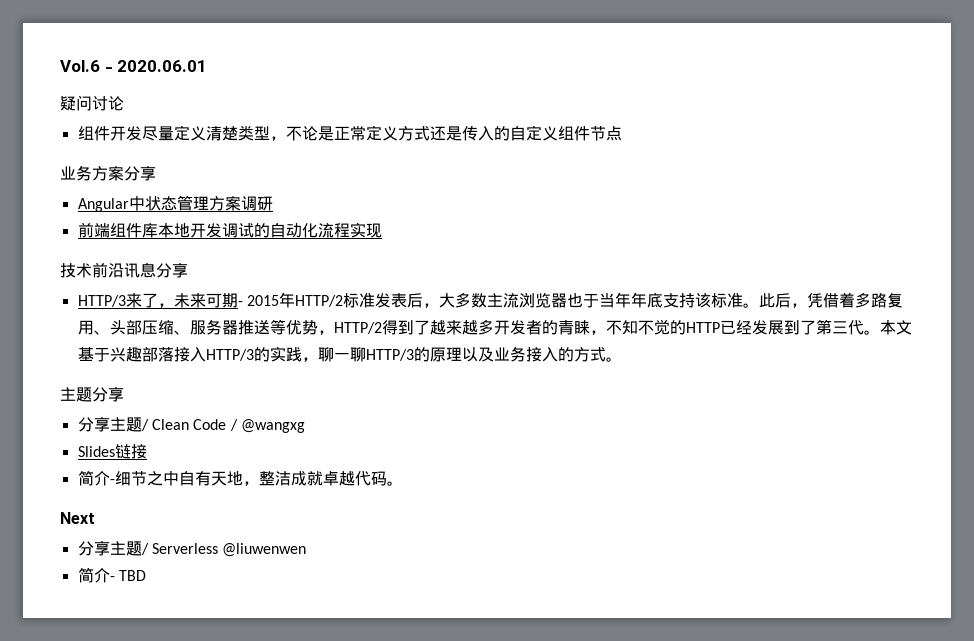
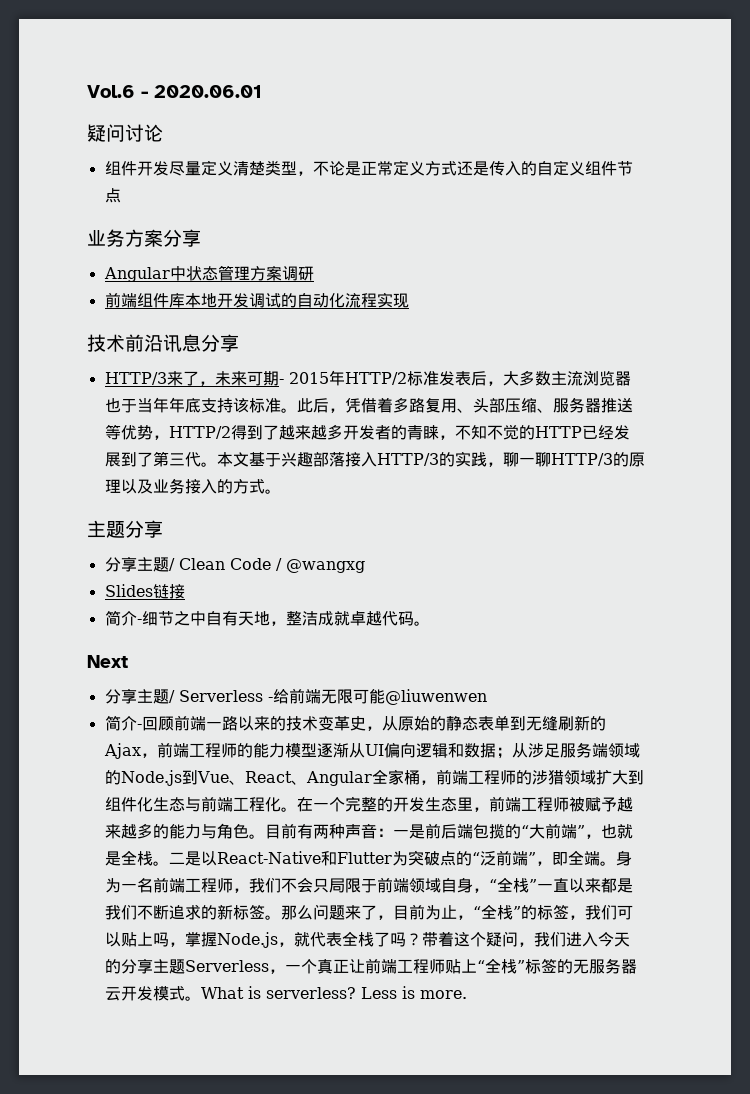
(218, 548) none -> [267,688,385,704] -给前端无限可能
[118,570,146,581] TBD -> [141,715,606,731] [103,742,640,759] [104,769,644,786] [104,796,633,812] [104,823,633,839] [104,850,632,866] [104,877,633,893] [104,904,633,920] [104,931,630,948] [104,958,637,974] [104,986,467,1001] 回顾前端一路以来的技术变革史，从原始的静态表单到无缝刷新的Ajax，前端工程师的能力模型逐渐从UI偏向逻辑和数据；从涉足服务端领域的Node.js到Vue、React、Angular全家桶，前端工程师的涉猎领域扩大到组件化生态与前端工程化。在一个完整的开发生态里，前端工程师被赋予越来越多的能力与角色。目前有两种声音：一是前后端包揽的“大前端”，也就是全栈。二是以React-Native和Flutter为突破点的“泛前端”，即全端。身为一名前端工程师，我们不会只局限于前端领域自身，“全栈”一直以来都是我们不断追求的新标签。那么问题来了，目前为止，“全栈”的标签，我们可以贴上吗，掌握Node.js，就代表全栈了吗？带着这个疑问，我们进入今天的分享主题Serverless，一个真正让前端工程师贴上“全栈”标签的无服务器云开发模式。What is serverless? Less is more.

